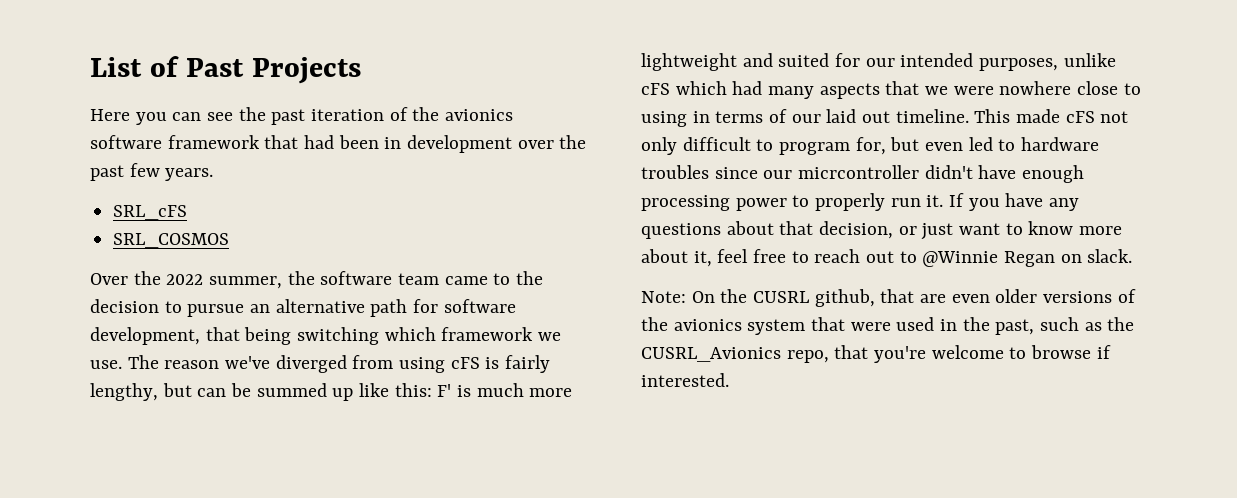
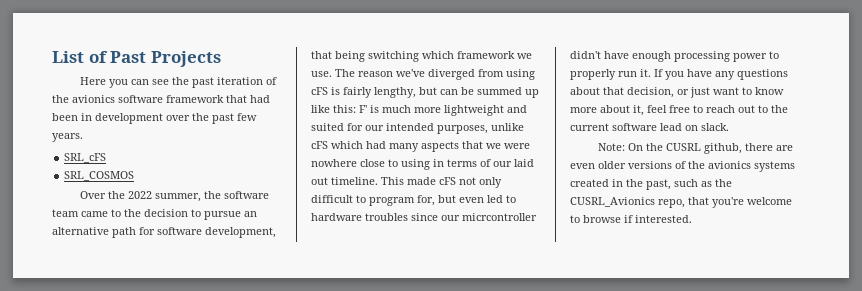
[922,251,1056,267] @Winnie Regan -> [771,105,788,113] [570,123,682,131] the current software lead
[880,289,915,303] that -> [745,143,774,151] there
[747,317,935,335] system that were used -> [754,161,795,172] [570,179,609,187] systems created

